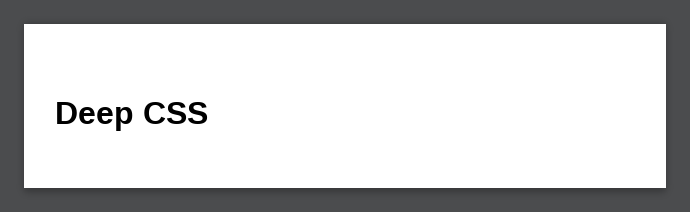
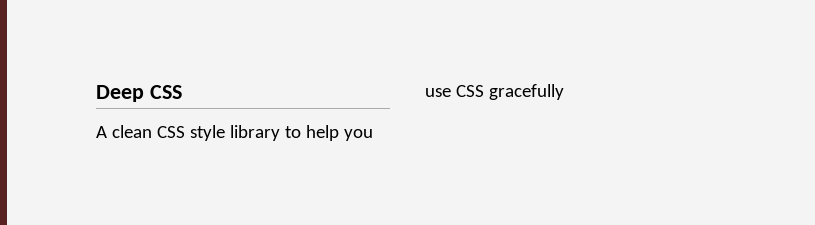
(208, 113) none -> [96,125,373,141] [425,84,564,100] // A clean CSS style library to help you use CSS gracefully

